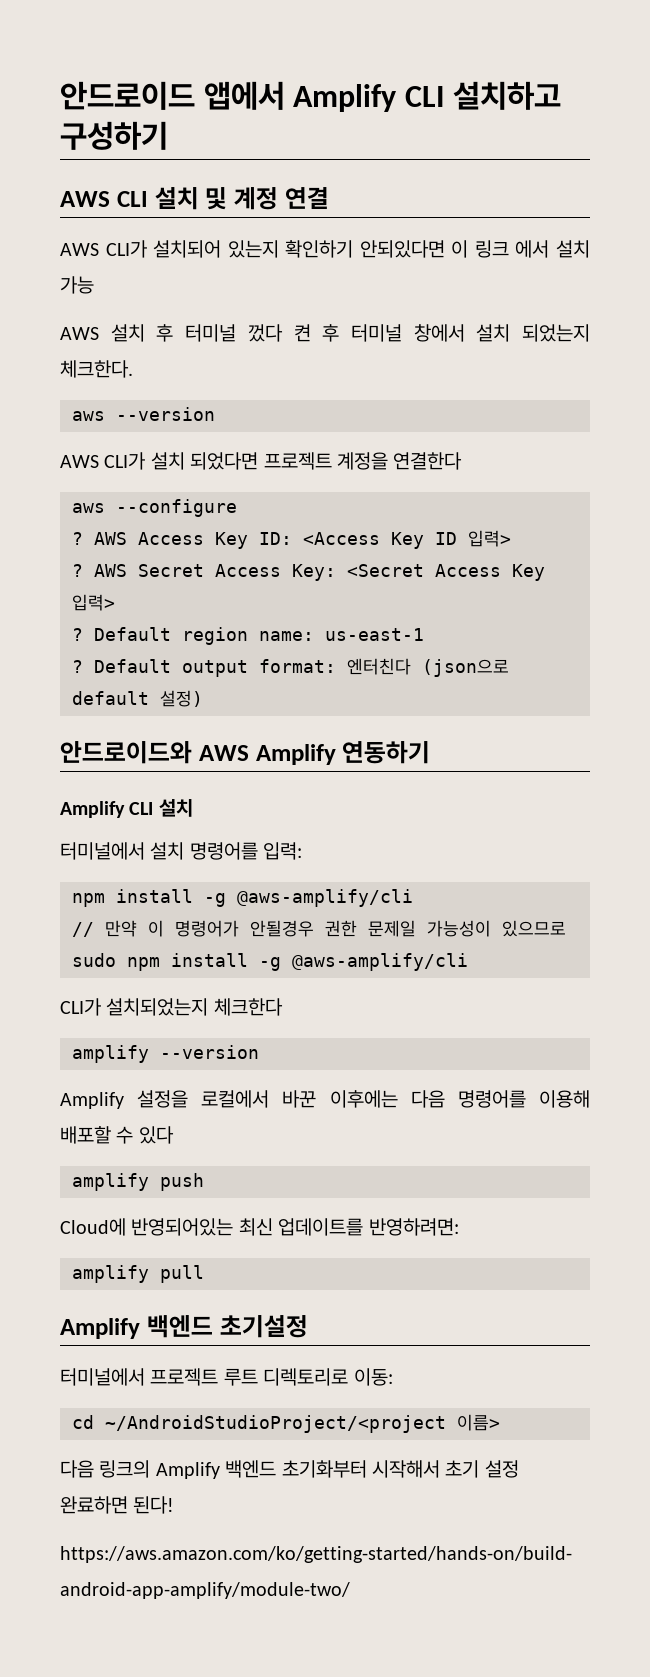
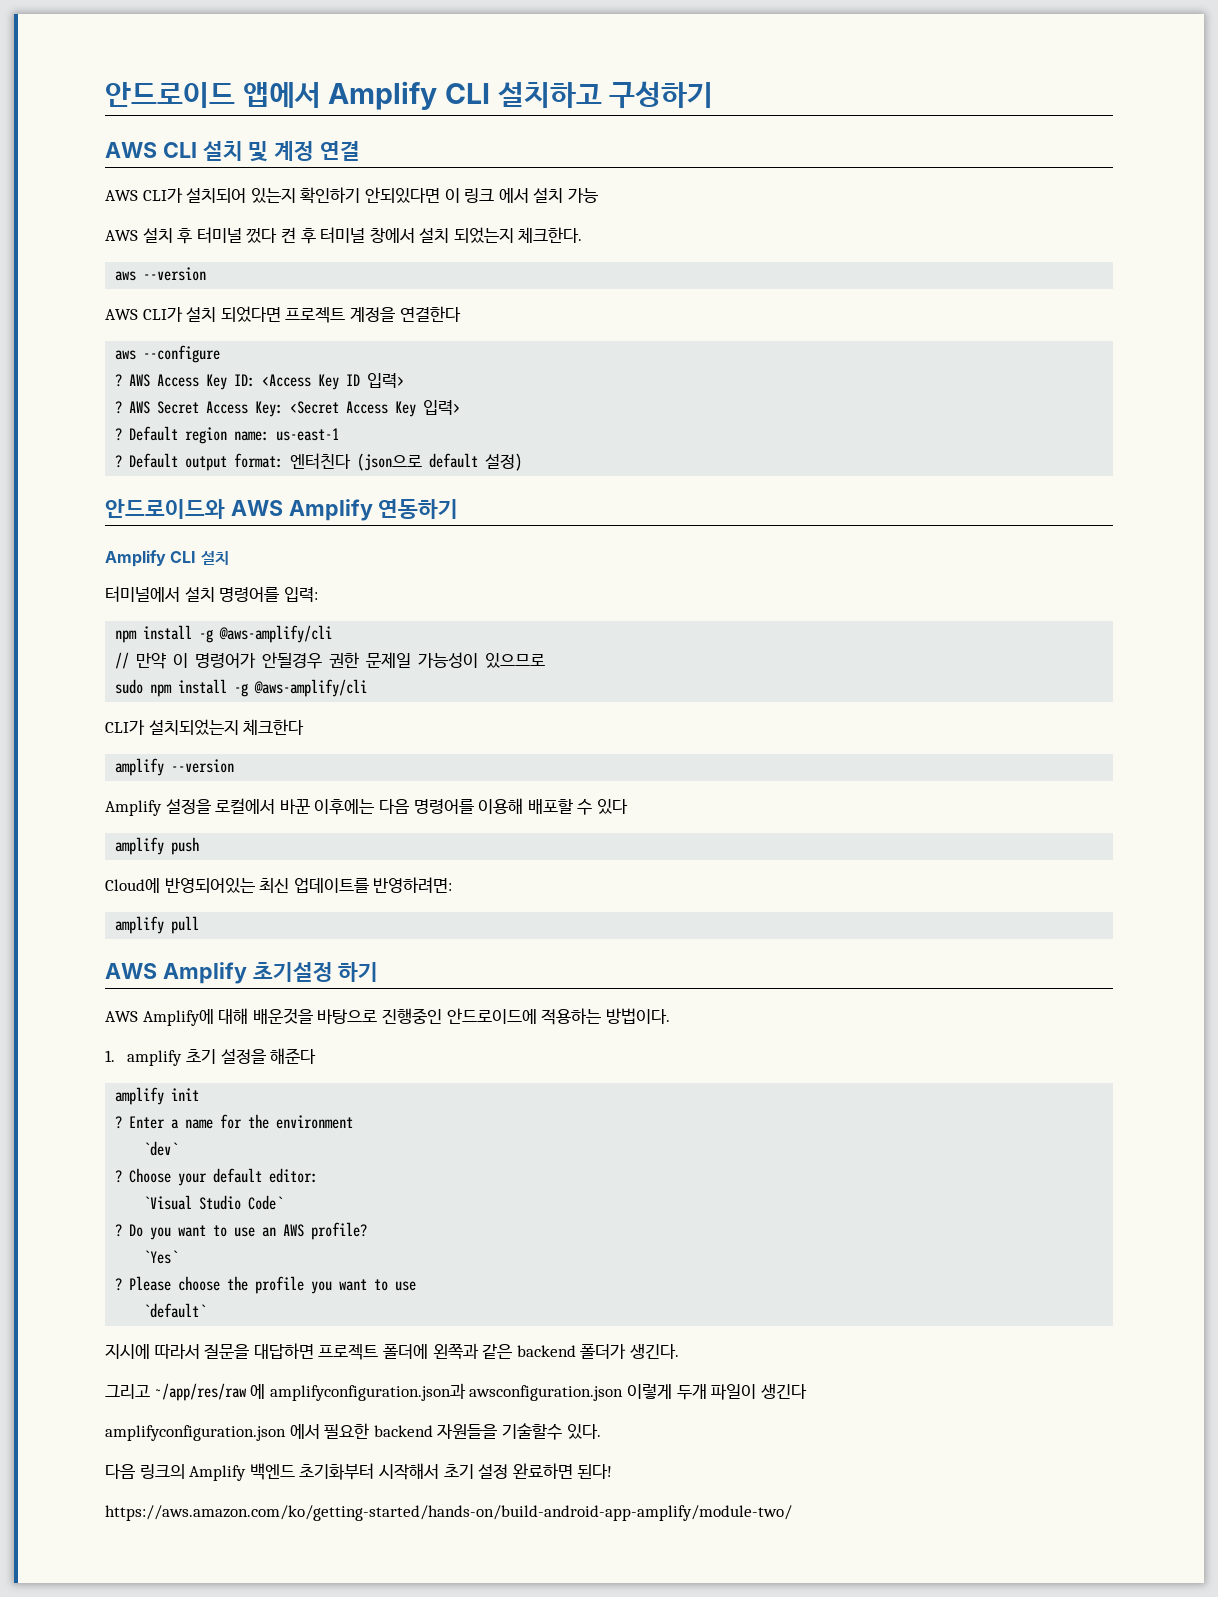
[60,1315,213,1339] Amplify 백엔드 -> [105,962,247,984] AWS Amplify
[60,1368,393,1386] [72,1414,500,1433] // 터미널에서 프로젝트 루트 디렉토리로 이동: // cd ~/AndroidStudioProject/<project 이름> -> [338,962,379,982] [105,1008,670,1026] [105,1048,317,1066] [115,1087,200,1105] [115,1114,354,1129] [143,1141,179,1156] [115,1168,319,1186] [143,1195,284,1210] [115,1222,368,1240] [143,1250,179,1264] [115,1276,417,1294] [143,1303,207,1318] [105,1343,679,1360] [105,1383,807,1401] [105,1423,601,1441] 하기 // AWS Amplify에 대해 배운것을 바탕으로 진행중인 안드로이드에 적용하는 방법이다. // 1. amplify 초기 설정을 해준다 // amplify init // ? Enter a name for the environment // `dev` // ? Choose your default editor: // `Visual Studio Code` // ? Do you want to use an AWS profile? // `Yes` // ? Please choose the profile you want to use // `default` // 지시에 따라서 질문을 대답하면 프로젝트 폴더에 왼쪽과 같은 backend 폴더가 생긴다. // 그리고 ~/app/res/raw 에 amplifyconfiguration.json과 awsconfiguration.json 이렇게 두개 파일이 생긴다 // amplifyconfiguration.json 에서 필요한 backend 자원들을 기술할수 있다.

